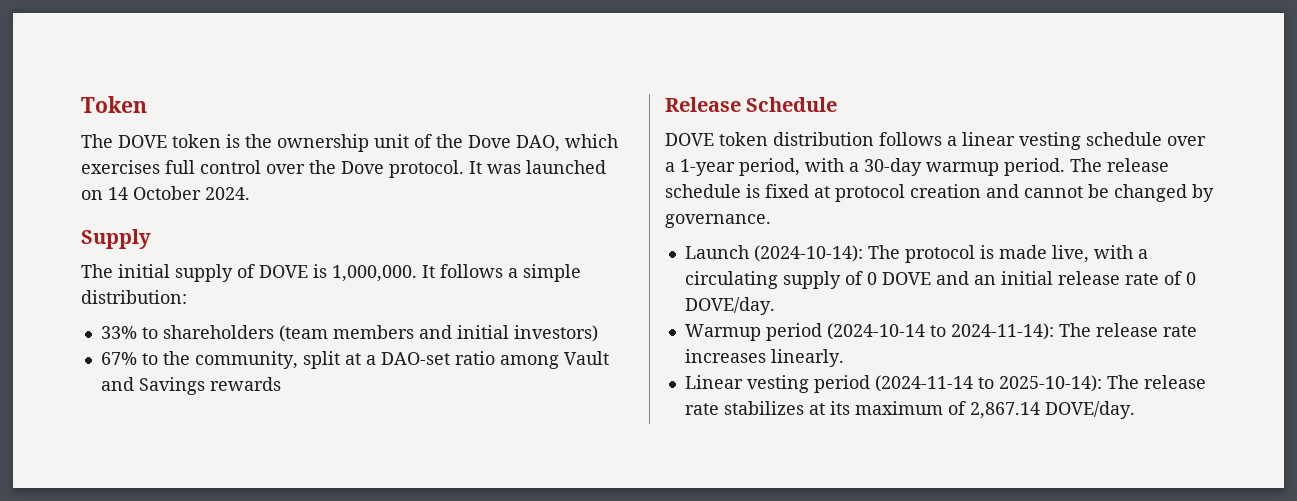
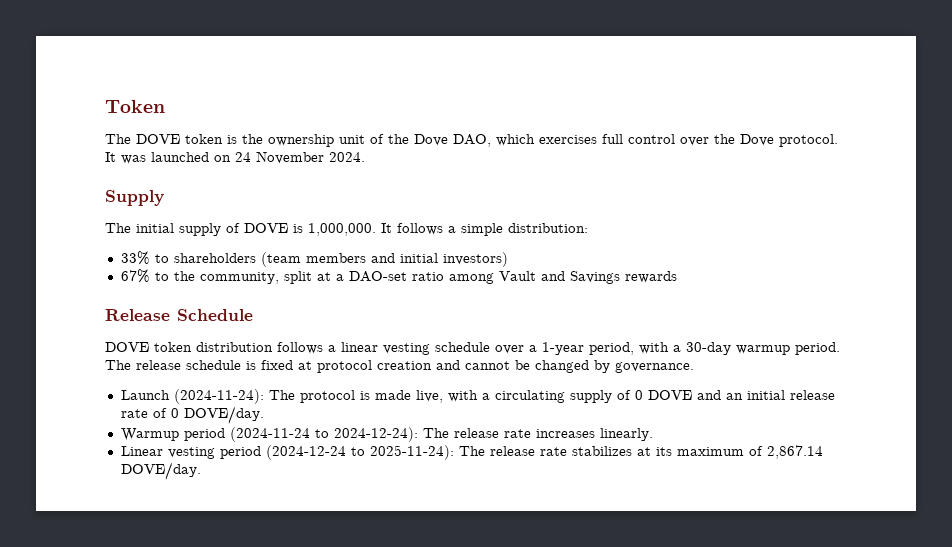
[108,186,201,200] 14 October -> [235,151,324,164] 24 November
[753,245,863,262] (2024-10-14): -> [173,389,264,404] (2024-11-24):
[826,323,1054,340] (2024-10-14 to 2024-11-14): -> [229,427,418,442] (2024-11-24 to 2024-12-24):
[874,375,1102,392] (2024-11-14 to 2025-10-14): -> [265,445,454,460] (2024-12-24 to 2025-11-24):

